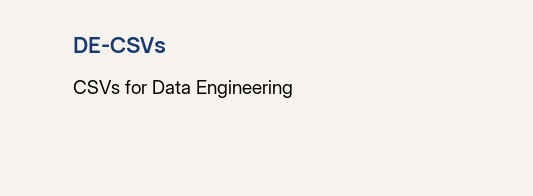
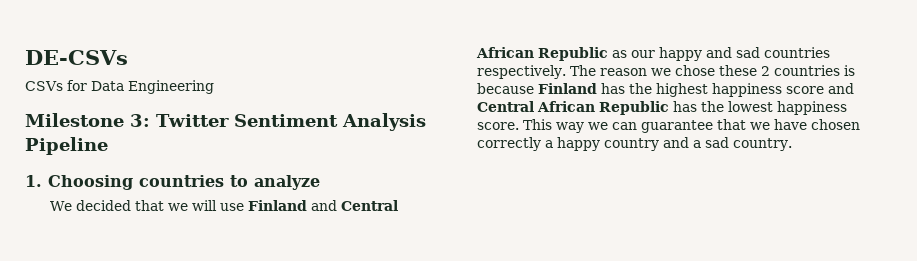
(294, 89) none -> [25,113,426,131] [25,137,108,155] [25,175,320,190] [50,200,399,211] [476,47,830,61] [477,65,855,79] [477,83,854,97] [477,101,847,115] [477,119,860,133] [477,137,792,151] // Milestone 3: Twitter Sentiment Analysis Pipeline // 1. Choosing countries to analyze // We decided that we will use Finland and Central African Republic as our happy and sad countries respectively. The reason we chose these 2 countries is because Finland has the highest happiness score and Central African Republic has the lowest happiness score. This way we can guarantee that we have chosen correctly a happy country and a sad country.

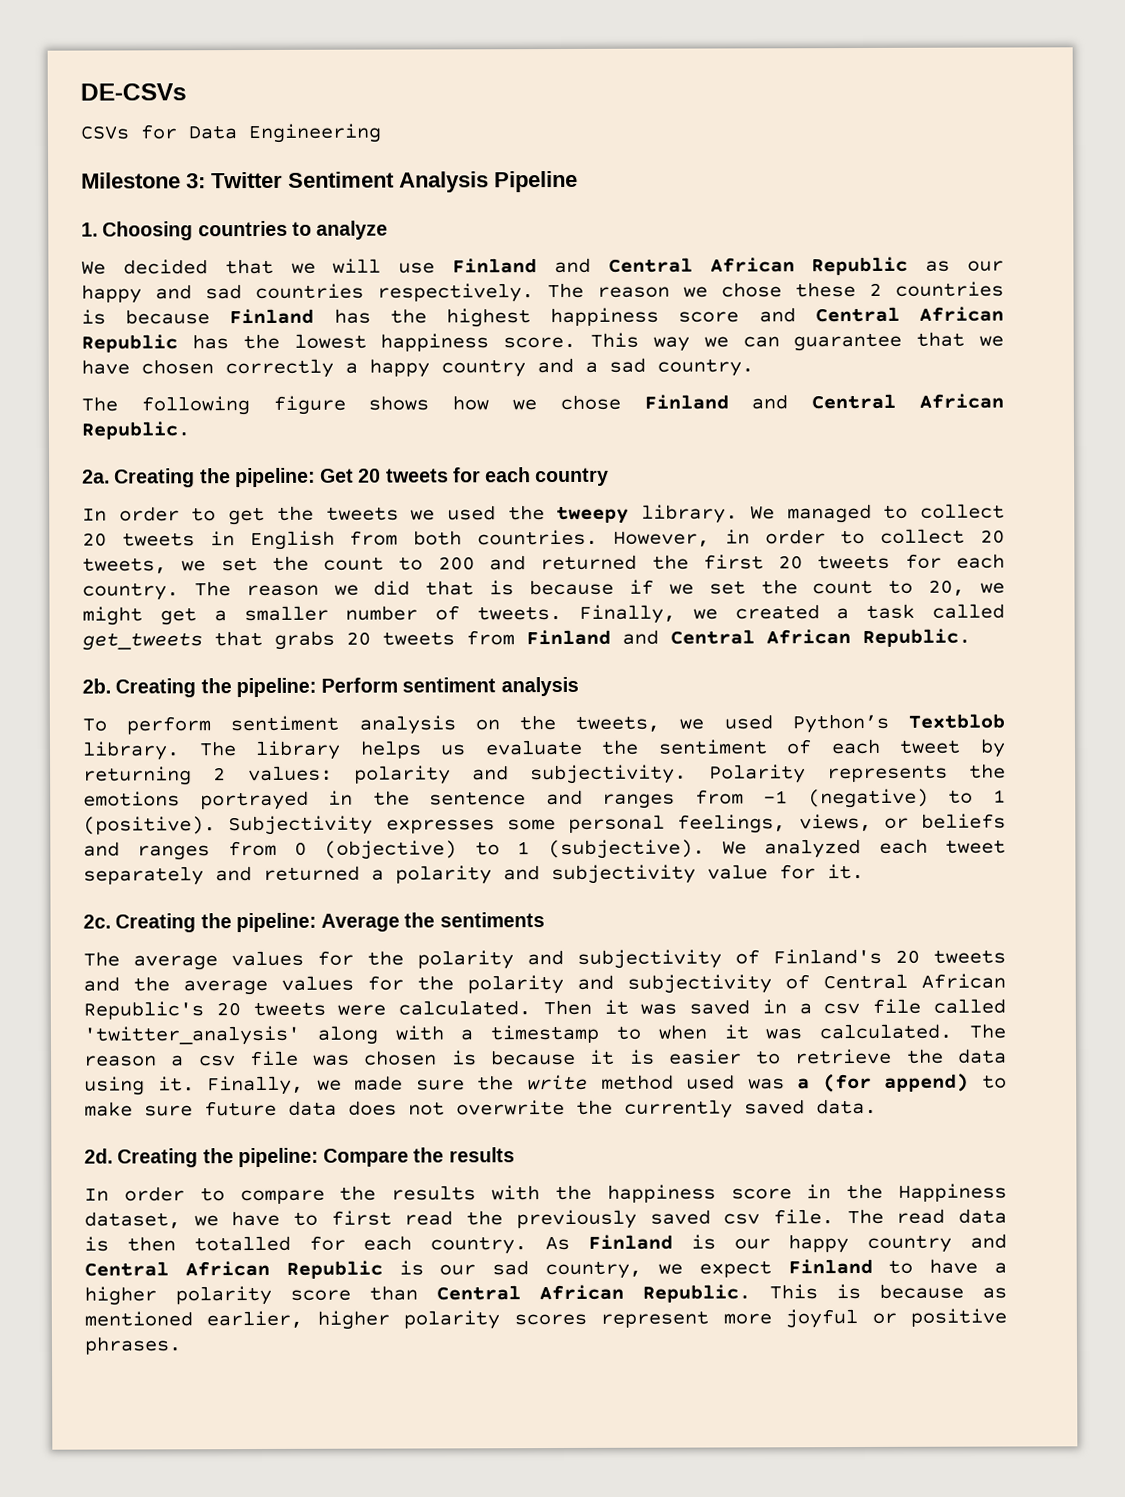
(792, 144) none -> [81,393,1004,416] [81,421,190,440] [82,467,610,488] [82,503,1005,526] [82,528,1006,551] [82,553,1006,574] [82,579,1006,601] [82,603,1006,626] [82,628,971,651] [82,676,579,698] [82,713,1006,735] [82,738,1006,761] [83,763,1006,786] [83,788,1006,811] [83,813,1006,836] [83,838,1007,861] [83,864,864,886] [83,912,545,933] [83,948,1006,971] [83,973,1006,996] [83,998,1006,1020] [83,1023,1006,1046] [84,1048,1008,1067] [84,1073,1007,1096] [84,1098,877,1119] [84,1147,515,1168] [84,1183,1008,1205] [84,1208,1008,1230] [84,1233,1008,1255] [84,1258,1008,1280] [84,1283,1007,1306] [84,1308,1008,1330] [84,1336,182,1355] // The following figure shows how we chose Finland and Central African Republic. // 2a. Creating the pipeline: Get 20 tweets for each country // In order to get the tweets we used the tweepy library. We managed to collect 20 tweets in English from both countries. However, in order to collect 20 tweets, we set the count to 200 and returned the first 20 tweets for each country. The reason we did that is because if we set the count to 20, we might get a smaller number of tweets. Finally, we created a task called get_tweets that grabs 20 tweets from Finland and Central African Republic. // 2b. Creating the pipeline: Perform sentiment analysis // To perform sentiment analysis on the tweets, we used Python’s Textblob library. The library helps us evaluate the sentiment of each tweet by returning 2 values: polarity and subjectivity. Polarity represents the emotions portrayed in the sentence and ranges from -1 (negative) to 1 (positive). Subjectivity expresses some personal feelings, views, or beliefs and ranges from 0 (objective) to 1 (subjective). We analyzed each tweet separately and returned a polarity and subjectivity value for it. // 2c. Creating the pipeline: Average the sentiments // The average values for the polarity and subjectivity of Finland's 20 tweets and the average values for the polarity and subjectivity of Central African Republic's 20 tweets were calculated. Then it was saved in a csv file called 'twitter_analysis' along with a timestamp to when it was calculated. The reason a csv file was chosen is because it is easier to retrieve the data using it. Finally, we made sure the write method used was a (for append) to make sure future data does not overwrite the currently saved data. // 2d. Creating the pipeline: Compare the results // In order to compare the results with the happiness score in the Happiness dataset, we have to first read the previously saved csv file. The read data is then totalled for each country. As Finland is our happy country and Central African Republic is our sad country, we expect Finland to have a higher polarity score than Central African Republic. This is because as mentioned earlier, higher polarity scores represent more joyful or positive phrases.

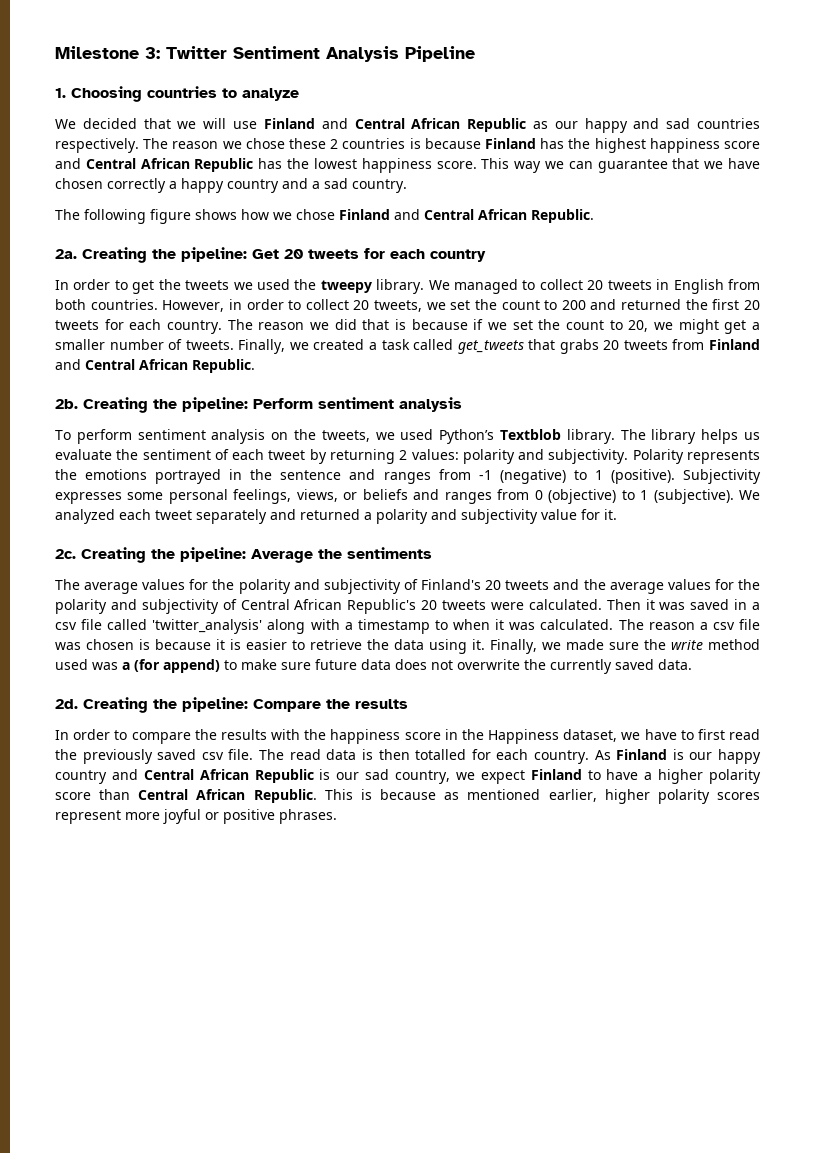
[80,83,187,101] [80,123,381,144] DE-CSVs // CSVs for Data Engineering // -> (55, 52) none

